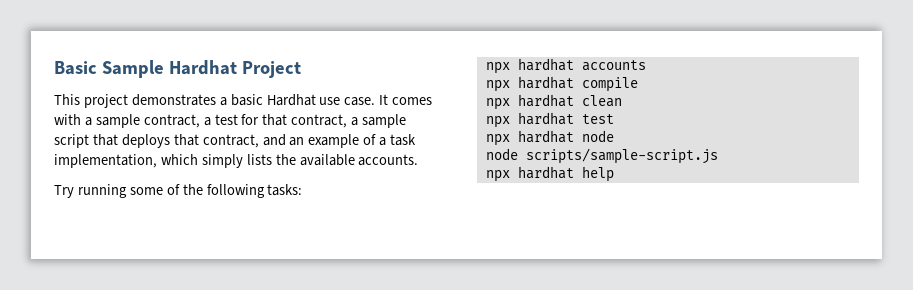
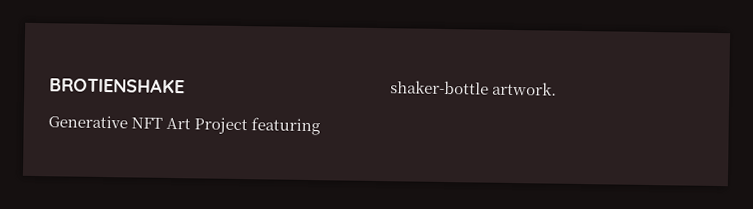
[54,60,301,78] [54,94,433,108] [54,114,407,128] [54,134,417,148] [54,154,419,168] [54,184,303,198] [485,58,646,74] [485,76,638,92] [485,94,622,110] [485,112,614,128] [485,130,614,146] [485,148,718,164] [485,166,614,182] Basic Sample Hardhat Project // This project demonstrates a basic Hardhat use case. It comes with a sample contract, a test for that contract, a sample script that deploys that contract, and an example of a task implementation, which simply lists the available accounts. // Try running some of the following tasks: // npx hardhat accounts // npx hardhat compile // npx hardhat clean // npx hardhat test // npx hardhat node // node scripts/sample-script.js // npx hardhat help -> [49,77,185,94] [48,115,322,136] [390,80,558,96] BROTIENSHAKE // Generative NFT Art Project featuring shaker-bottle artwork.

